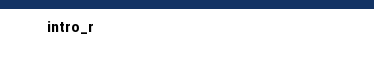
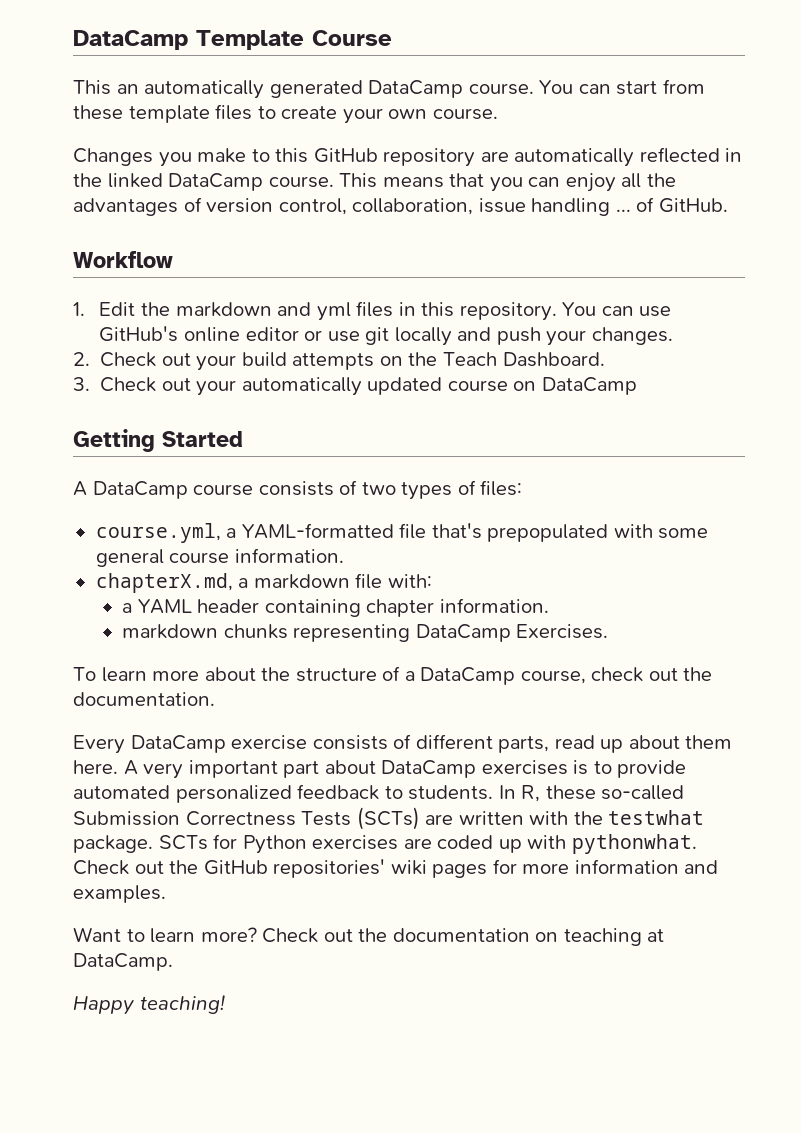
[47,21,94,34] intro_r -> [73,30,392,50] [73,79,705,99] [73,104,498,124] [73,147,743,167] [73,173,676,192] [73,197,728,216] [73,251,173,268] [73,301,672,321] [99,326,673,346] [73,352,605,371] [73,377,637,396] [73,429,243,452] [73,480,523,500] [95,523,709,543] [95,548,344,567] [95,573,432,593] [122,598,549,617] [122,624,609,642] [73,666,713,685] [73,692,215,706] [73,734,733,754] [73,760,687,779] [73,784,685,803] [73,807,705,830] [73,834,697,854] [73,859,719,878] [73,885,166,903] [73,927,665,946] [73,953,173,971] [73,995,225,1015] DataCamp Template Course // This an automatically generated DataCamp course. You can start from these template files to create your own course. // Changes you make to this GitHub repository are automatically reflected in the linked DataCamp course. This means that you can enjoy all the advantages of version control, collaboration, issue handling ... of GitHub. // Workflow // 1. Edit the markdown and yml files in this repository. You can use GitHub's online editor or use git locally and push your changes. // 2. Check out your build attempts on the Teach Dashboard. // 3. Check out your automatically updated course on DataCamp // Getting Started // A DataCamp course consists of two types of files: // course.yml, a YAML-formatted file that's prepopulated with some general course information. // chapterX.md, a markdown file with: // a YAML header containing chapter information. // markdown chunks representing DataCamp Exercises. // To learn more about the structure of a DataCamp course, check out the documentation. // Every DataCamp exercise consists of different parts, read up about them here. A very important part about DataCamp exercises is to provide automated personalized feedback to students. In R, these so-called Submission Correctness Tests (SCTs) are written with the testwhat package. SCTs for Python exercises are coded up with pythonwhat. Check out the GitHub repositories' wiki pages for more information and examples. // Want to learn more? Check out the documentation on teaching at DataCamp. // Happy teaching!

